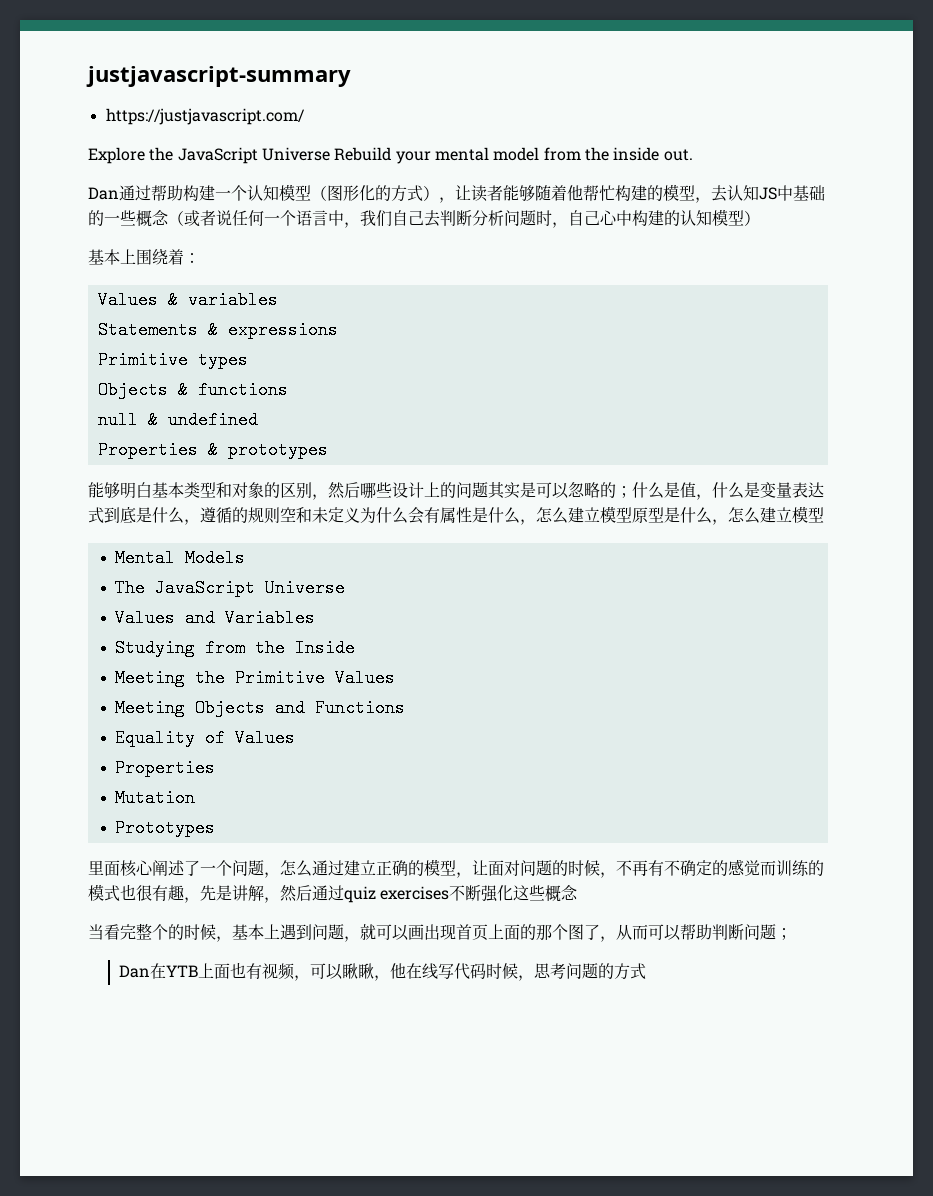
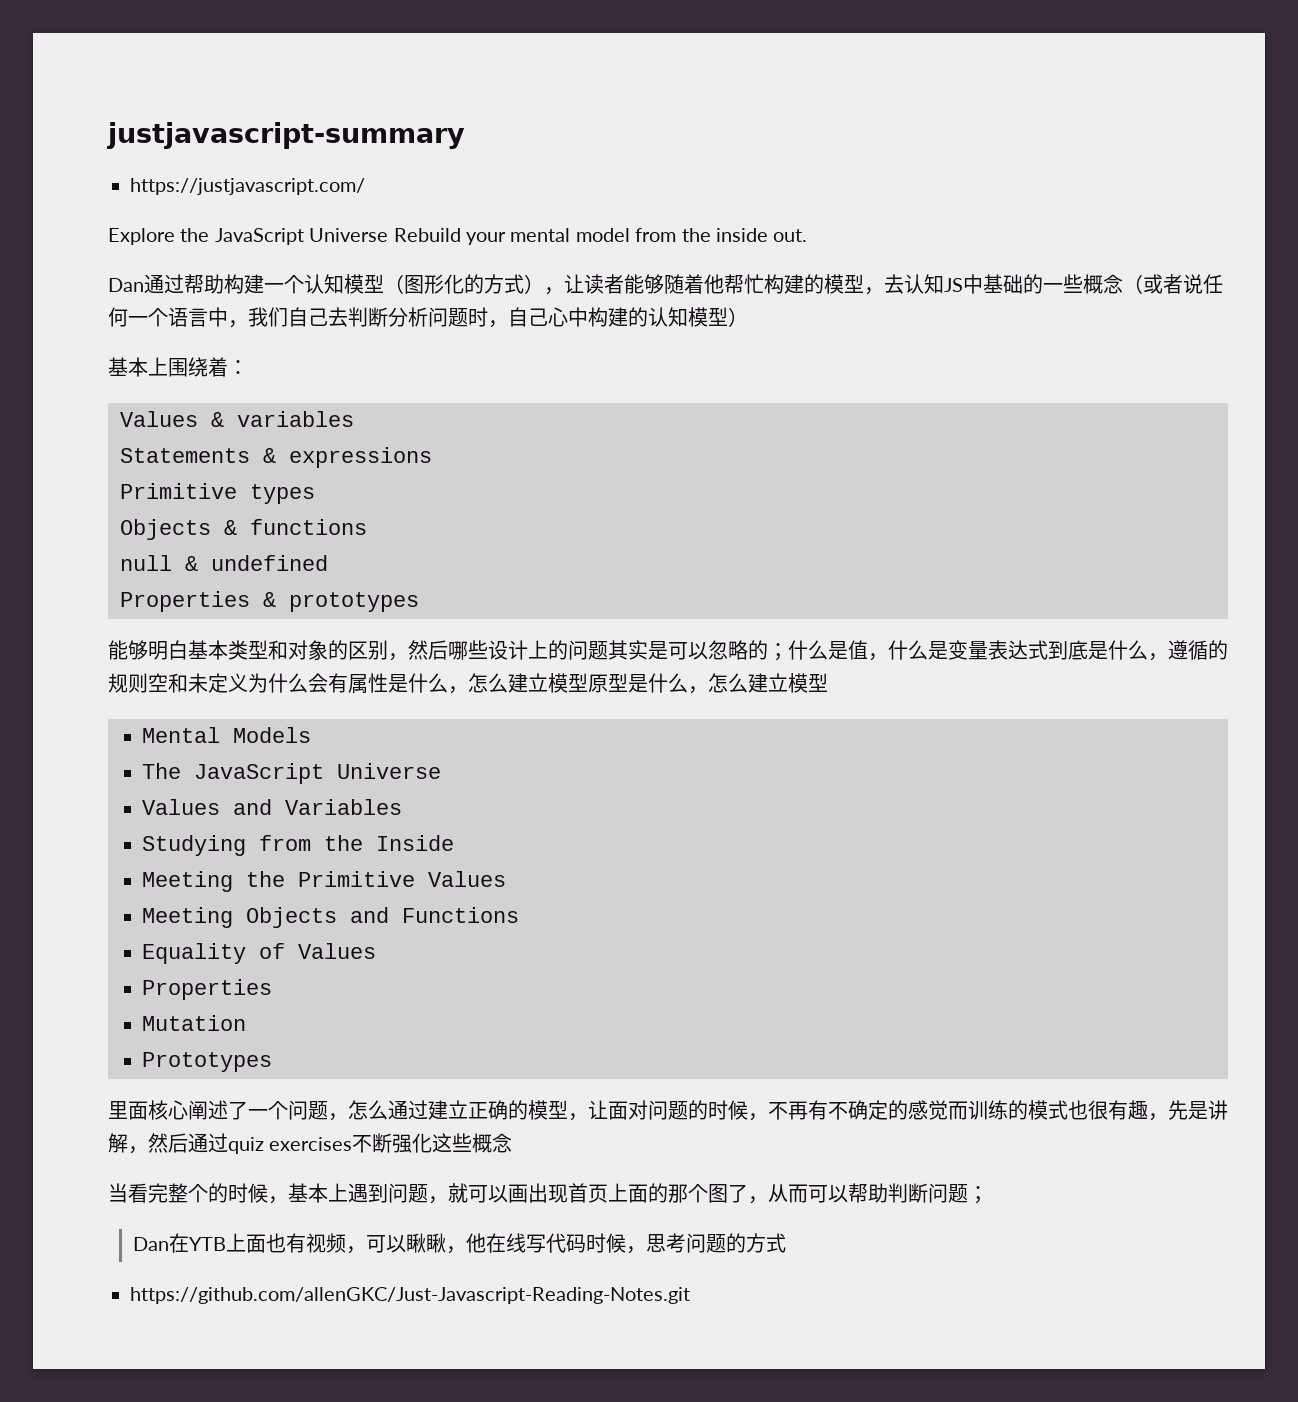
(646, 971) none -> [130,1287,690,1304] // https://github.com/allenGKC/Just-Javascript-Reading-Notes.git

